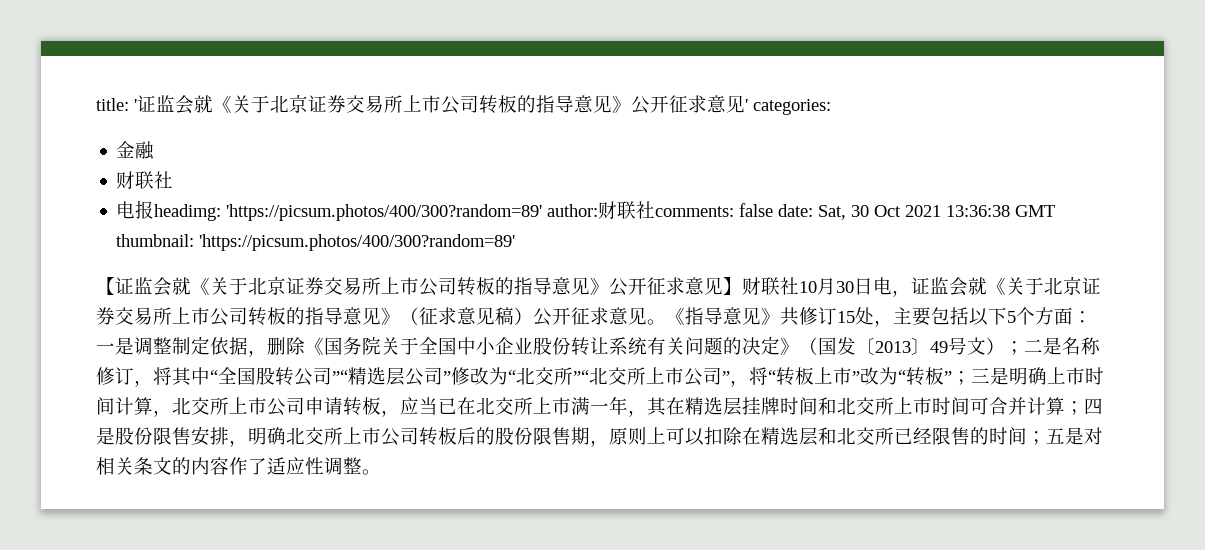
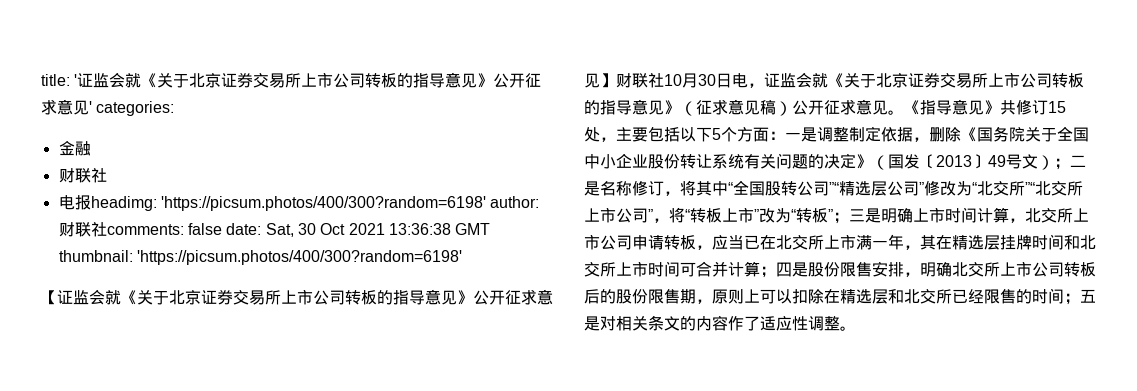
[226,204,543,221] 'https://picsum.photos/400/300?random=89' -> [160,196,486,211] 'https://picsum.photos/400/300?random=6198'
[199,234,516,251] 'https://picsum.photos/400/300?random=89' -> [136,250,462,265] 'https://picsum.photos/400/300?random=6198'

